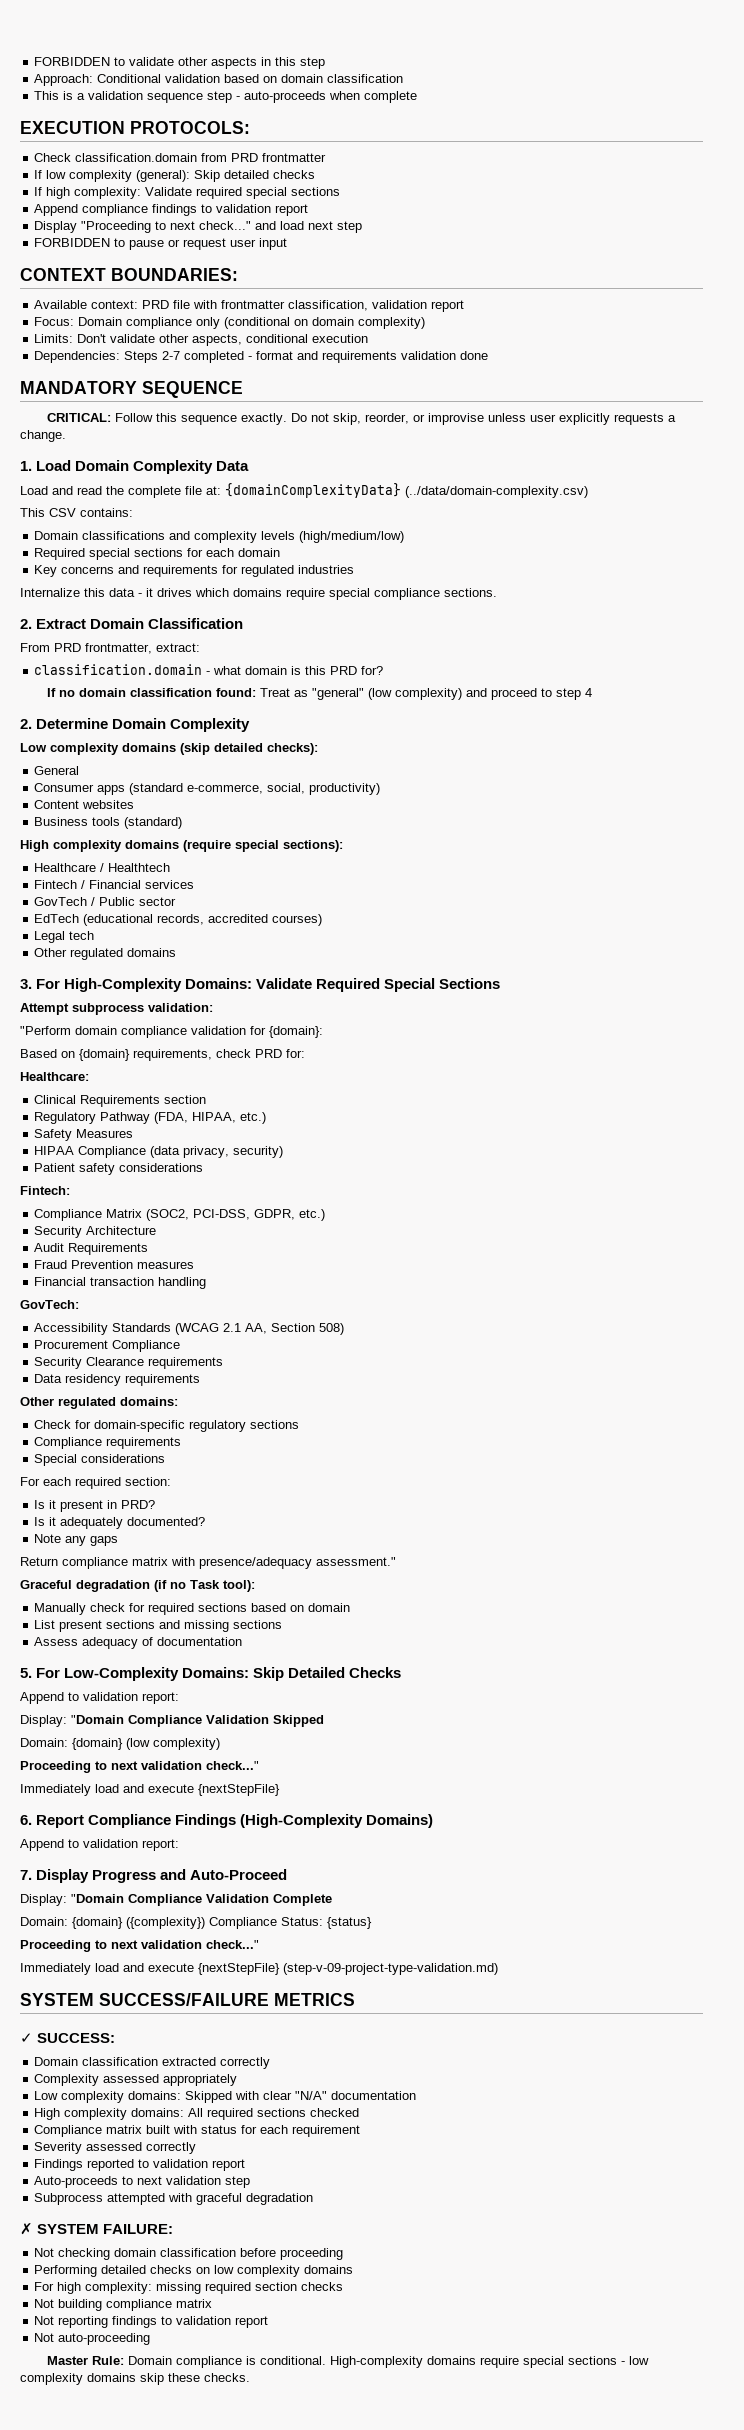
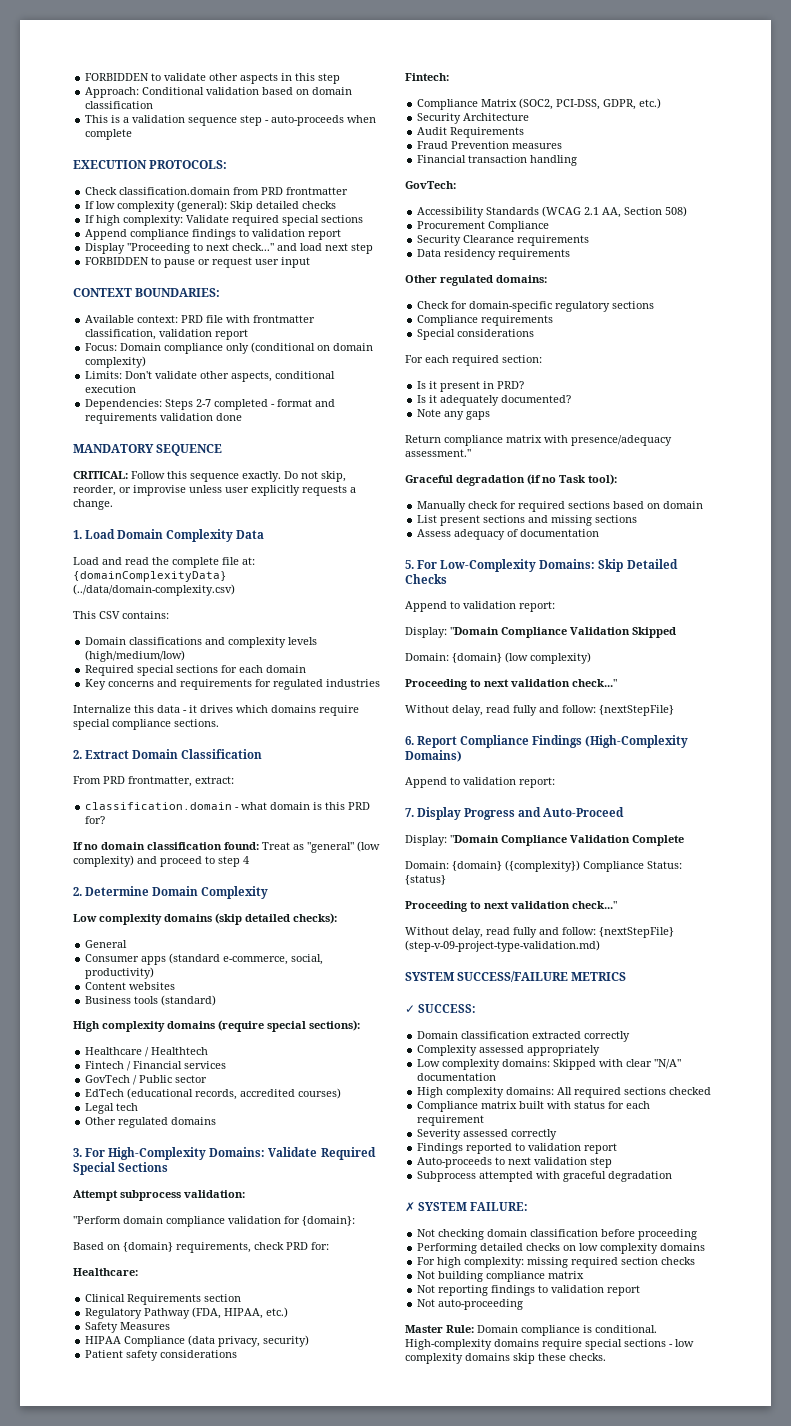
[20,1784,194,1796] Immediately load and execute -> [405,705,596,716] Without delay, read fully and follow:
[20,1963,194,1975] Immediately load and execute -> [405,927,596,938] Without delay, read fully and follow:

